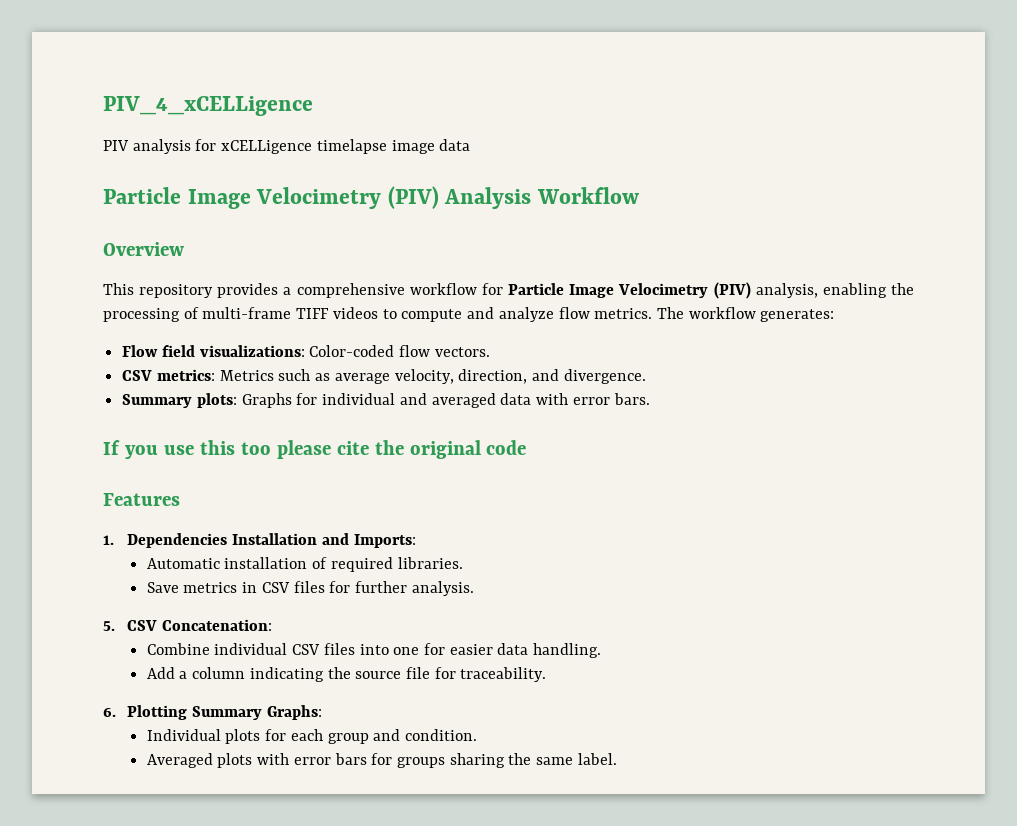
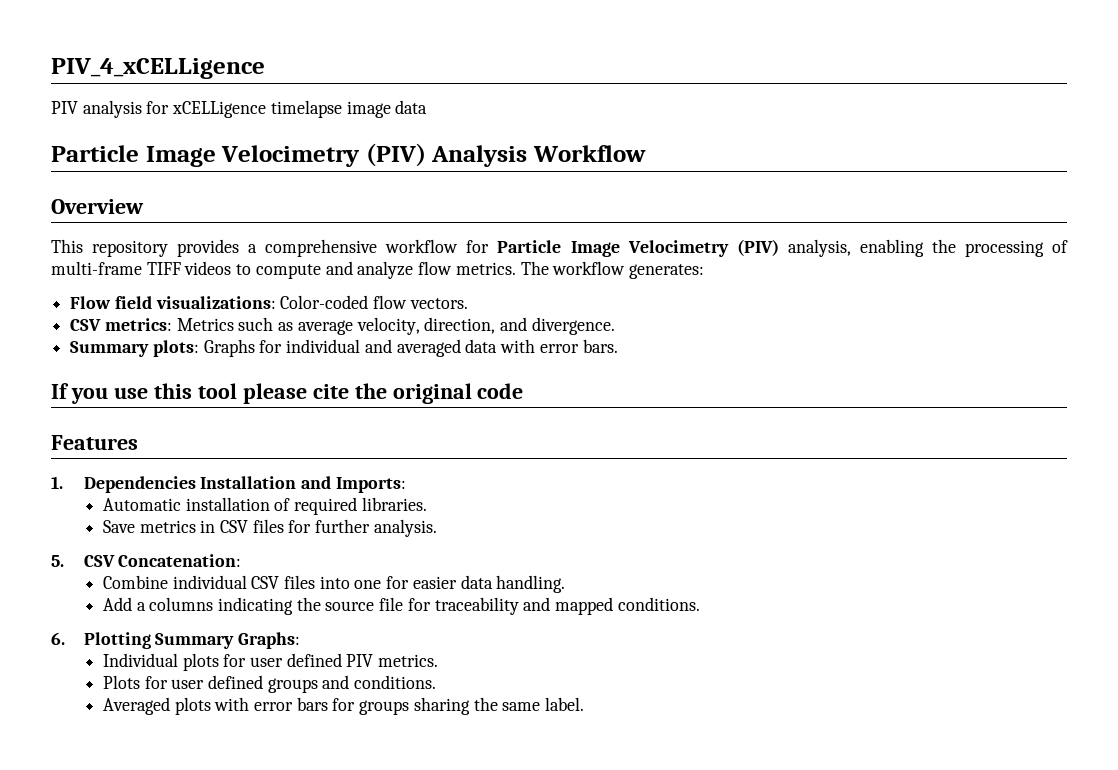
[240,442,271,455] too -> [197,383,237,399] tool
[192,667,246,679] column -> [149,597,214,611] columns
[460,667,547,682] traceability. -> [434,597,700,615] traceability and mapped conditions.
[290,729,477,744] each group and condition. -> [250,653,439,667] [102,675,437,693] user defined PIV metrics. // Plots for user defined groups and conditions.

